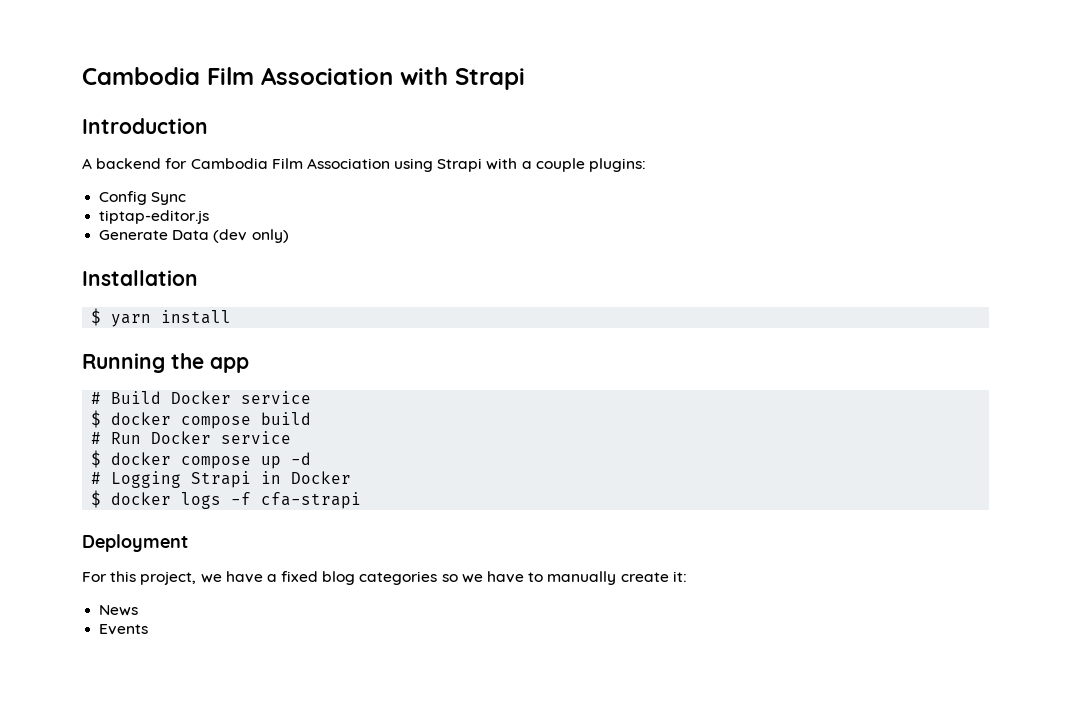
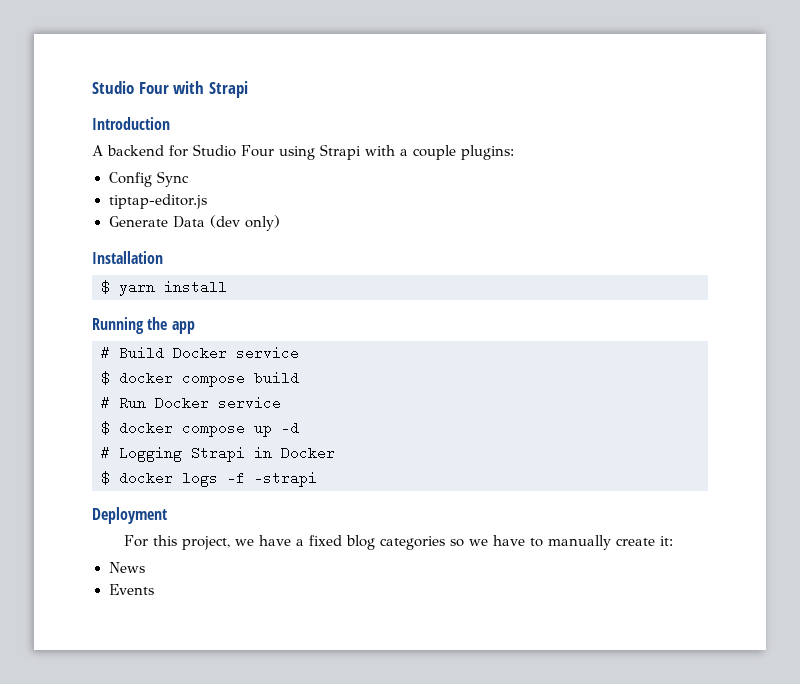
[82,67,393,85] Cambodia Film Association -> [92,81,169,94] Studio Four
[190,158,390,169] Cambodia Film Association -> [193,144,274,157] Studio Four
[261,492,362,509] cfa-strapi -> [254,471,317,487] -strapi

